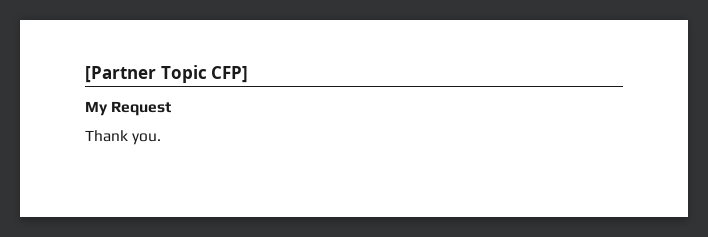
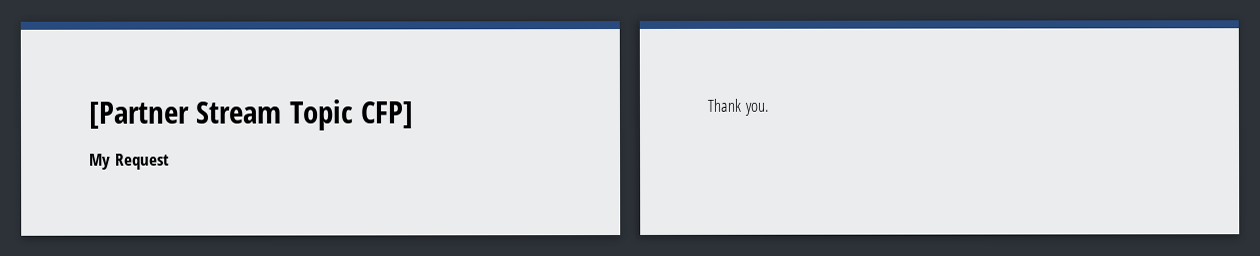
(156, 74) none -> [195,101,282,124] Stream

